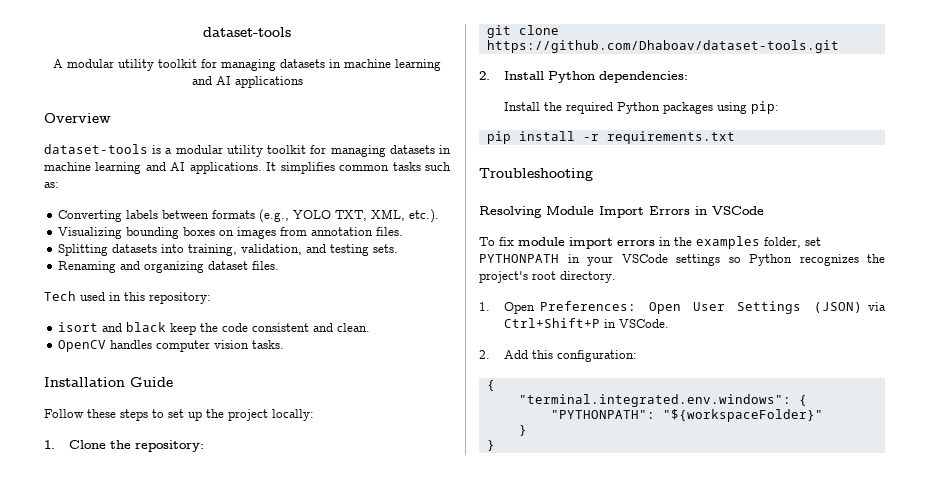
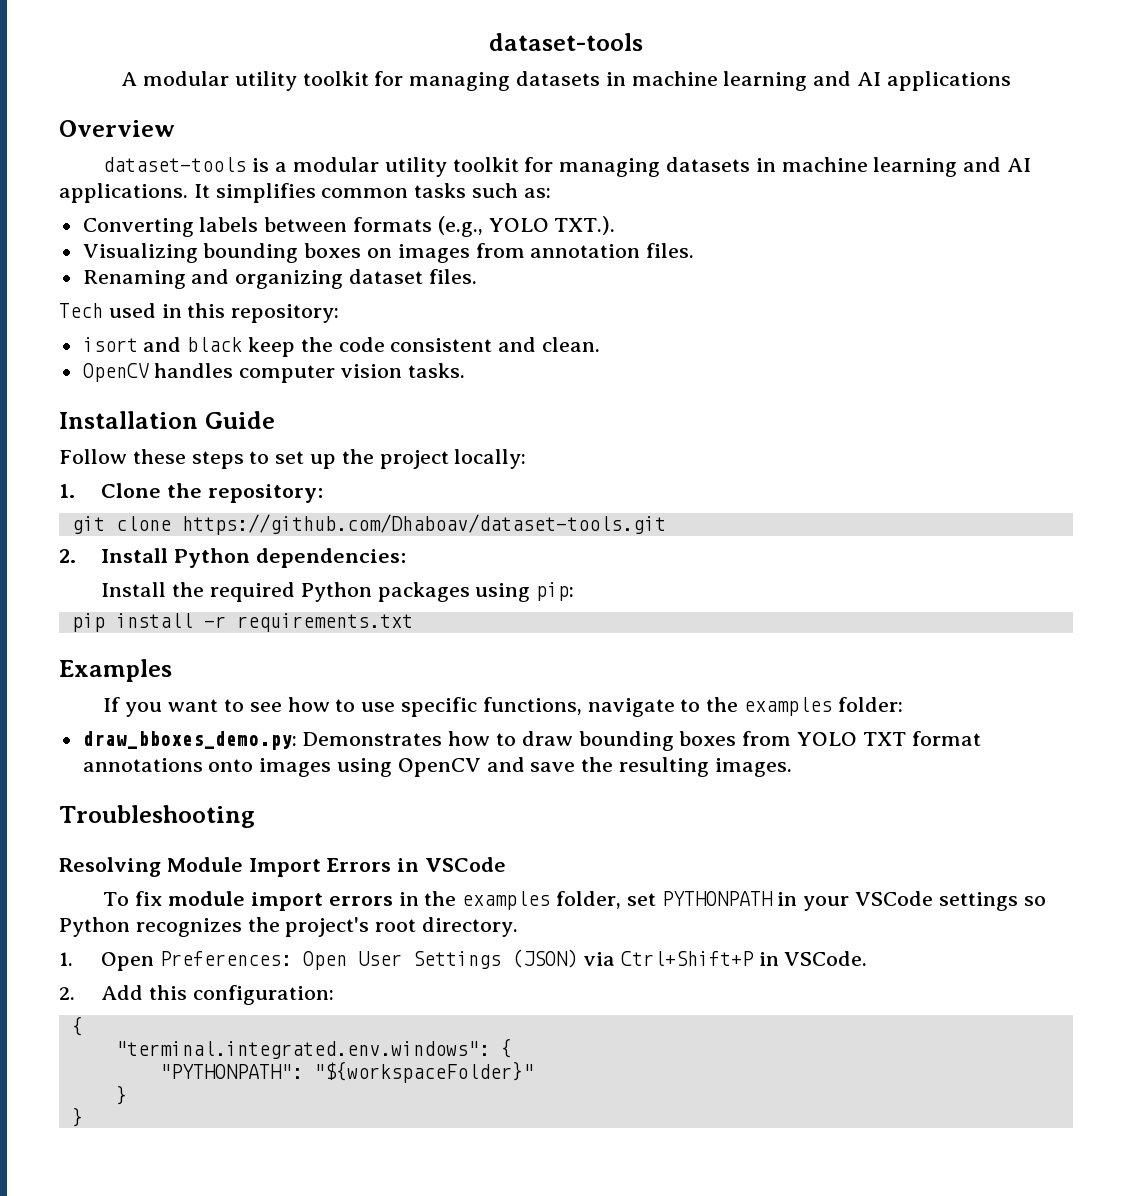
[335,209,440,223] TXT, XML, etc.). -> [554,216,616,235] TXT.).
[58,244,399,256] // Splitting datasets into training, validation, and testing sets. -> (695, 250) none
(735, 137) none -> [59,659,172,682] [103,697,903,717] [82,731,981,751] [82,757,792,777] // Examples // If you want to see how to use specific functions, navigate to the examples folder: // draw_bboxes_demo.py: Demonstrates how to draw bounding boxes from YOLO TXT format annotations onto images using OpenCV and save the resulting images.

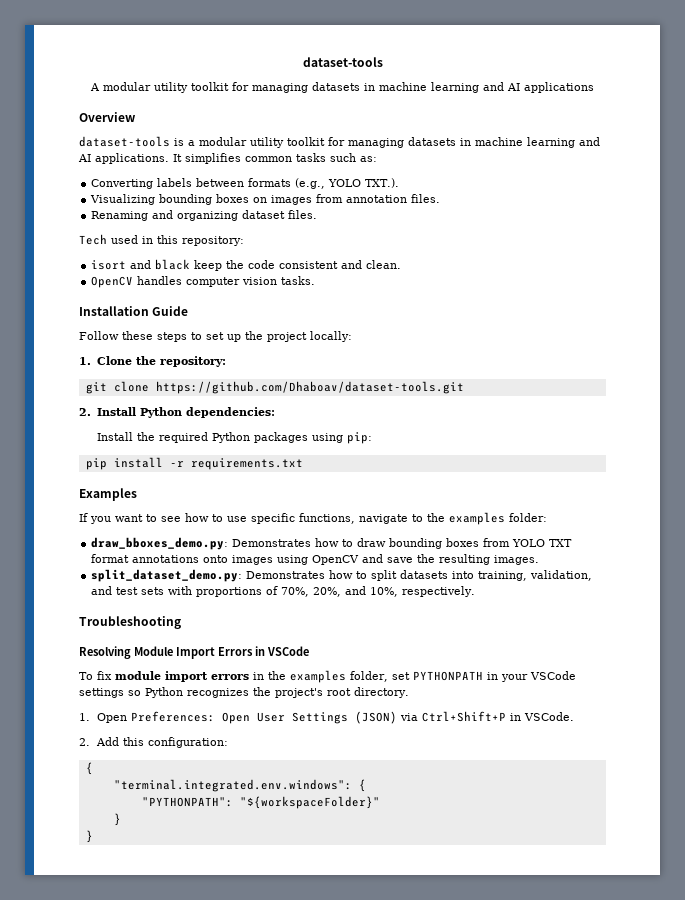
(792, 767) none -> [91,569,593,582] [91,586,476,597] // split_dataset_demo.py: Demonstrates how to split datasets into training, validation, and test sets with proportions of 70%, 20%, and 10%, respectively.

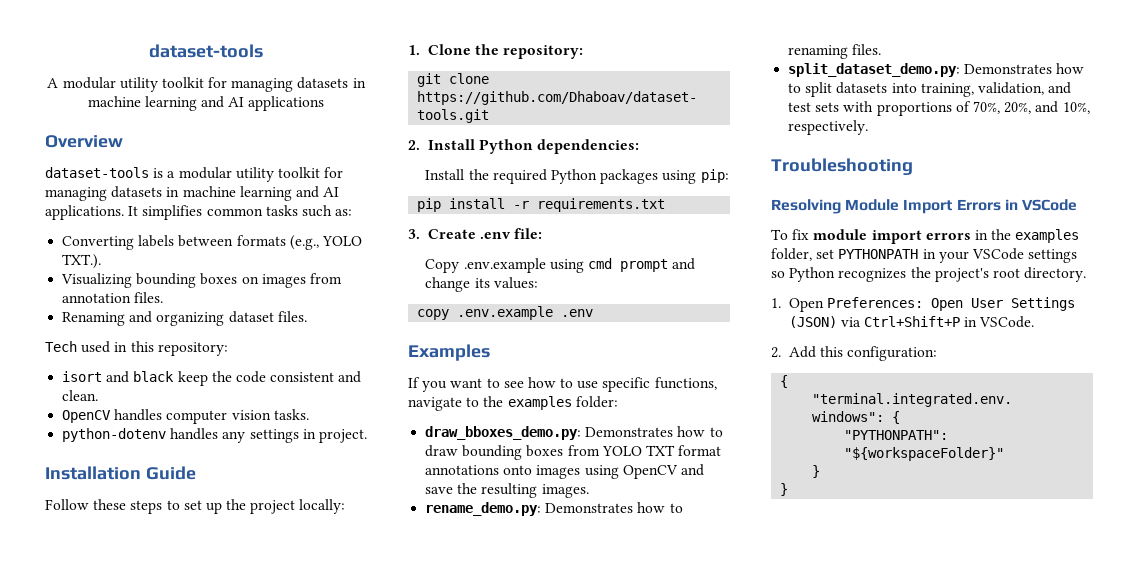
(316, 280) none -> [62,428,367,443] // python-dotenv handles any settings in project.
(303, 464) none -> [408,228,543,239] [425,258,696,273] [425,277,538,292] [417,306,594,320] // 3. Create .env file: // Copy .env.example using cmd prompt and change its values: // copy .env.example .env
(540, 560) none -> [425,502,683,516] [788,44,882,59] // rename_demo.py: Demonstrates how to renaming files.

